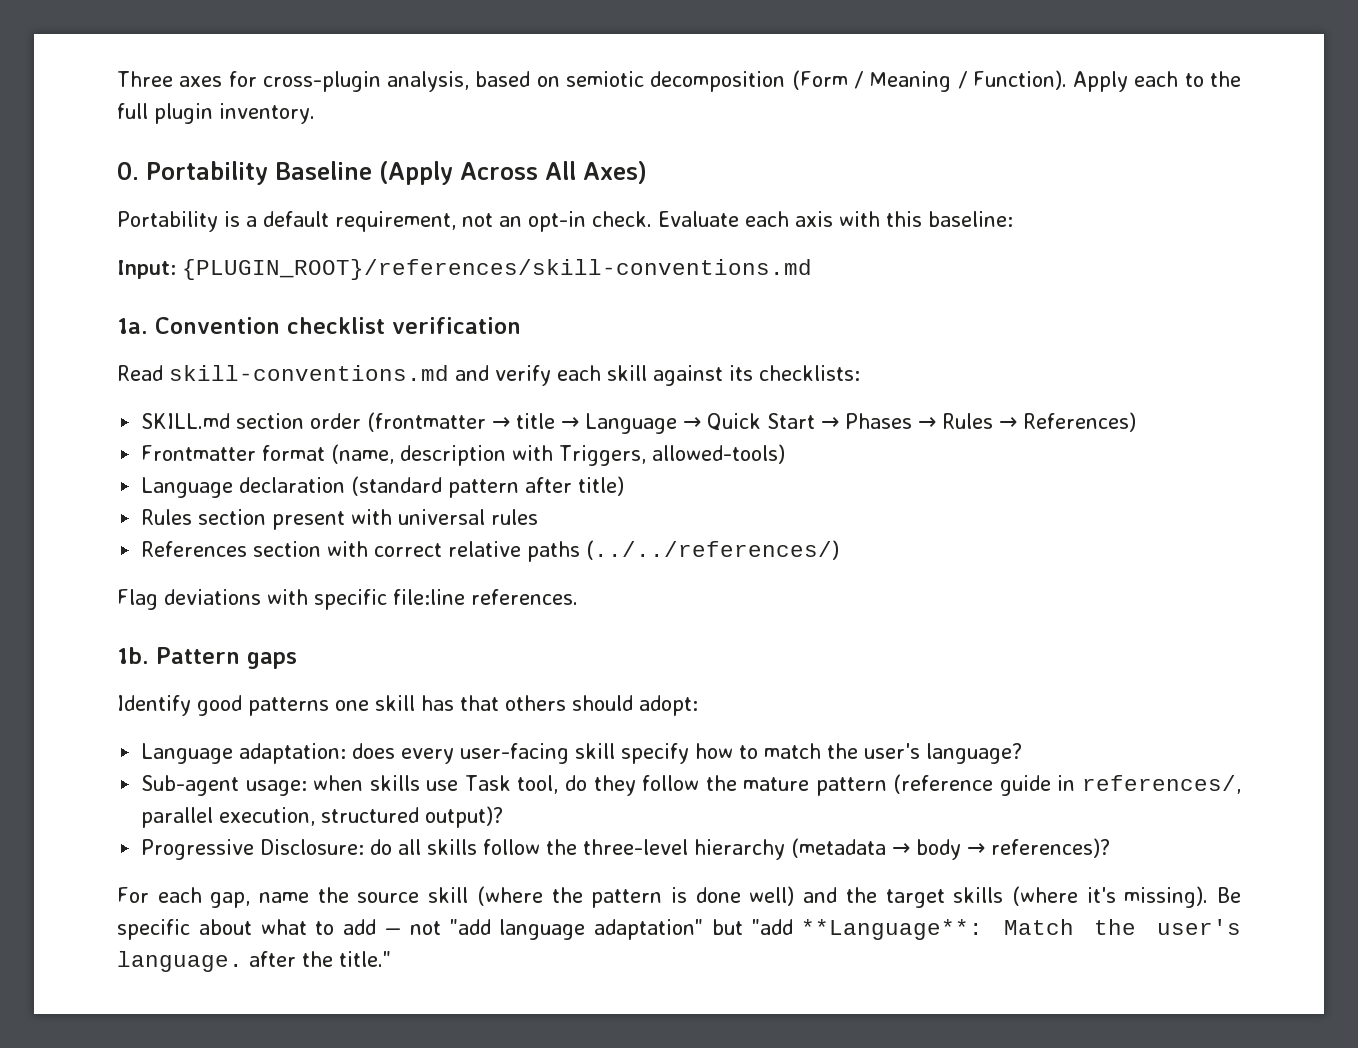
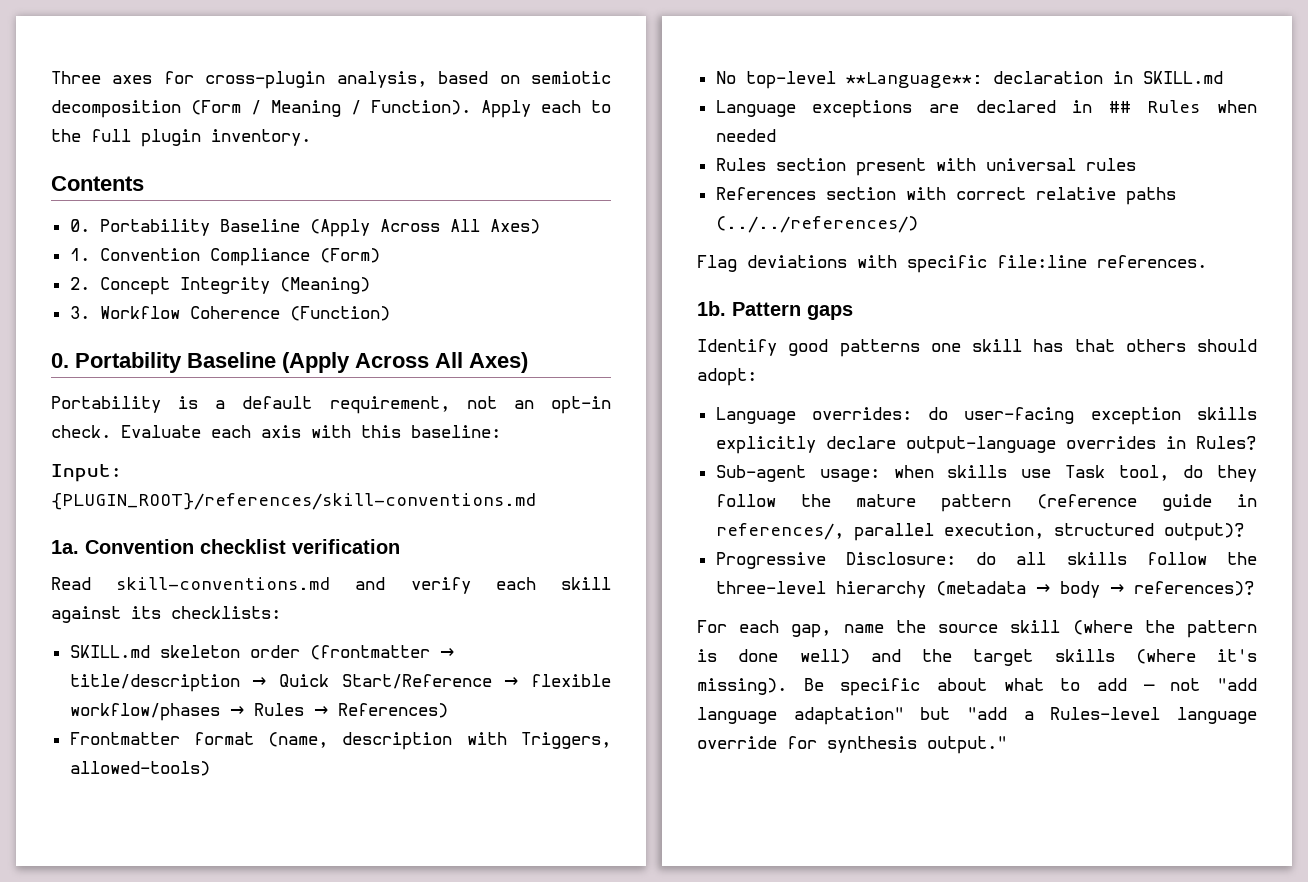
(315, 113) none -> [51,176,144,191] [69,219,540,237] [69,248,380,266] [69,277,370,295] [69,306,390,321] // Contents // 0. Portability Baseline (Apply Across All Axes) // 1. Convention Compliance (Form) // 2. Concept Integrity (Meaning) // 3. Workflow Coherence (Function)
[236,413,305,429] section -> [159,645,240,658] skeleton
[516,413,913,434] title → Language → Quick Start → Phases -> [69,674,611,692] [69,703,220,721] title/description → Quick Start/Reference → flexible workflow/phases
[141,476,625,498] Language declaration (standard pattern after title) -> [715,71,1223,89] [715,100,1257,118] [715,129,776,142] No top-level **Language**: declaration in SKILL.md // Language exceptions are declared in ## Rules when needed
[239,743,1023,764] adaptation: does every user-facing skill specify how to match the user's language? -> [811,407,1257,425] [715,436,1256,454] overrides: do user-facing exception skills explicitly declare output-language overrides in Rules?
[801,919,1241,940] [117,951,391,972] **Language**: Match the user's language. after the title." -> [1023,707,1257,724] [697,736,1007,754] a Rules-level language override for synthesis output."

